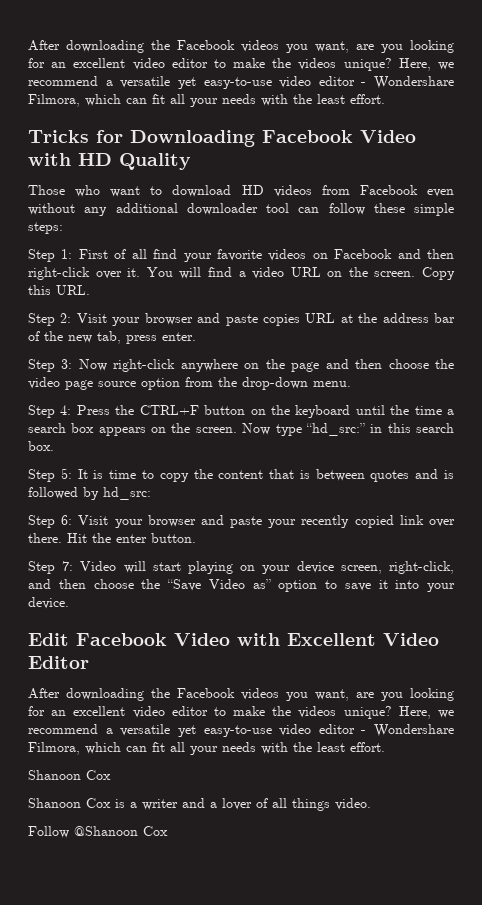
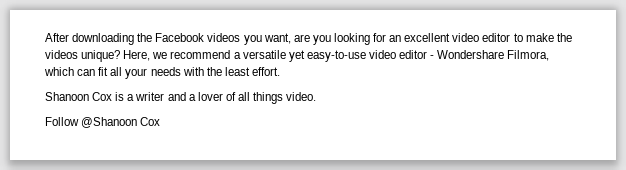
[28,130,416,147] [28,153,191,170] [28,185,454,197] [28,203,454,216] [28,222,63,234] [28,249,455,262] [28,267,455,280] [28,285,90,295] [28,313,456,326] [28,331,196,344] [28,359,454,372] [28,377,351,390] [28,405,455,418] [28,423,455,436] [28,441,54,451] [28,468,454,482] [28,487,151,500] [28,515,456,528] [28,533,196,543] [28,561,454,574] [28,579,455,592] [28,597,69,609] [28,633,439,646] [28,656,89,669] [28,688,454,701] [28,706,455,719] [28,724,454,737] [28,742,385,755] [28,770,111,780] [28,798,111,808] // Tricks for Downloading Facebook Video with HD Quality // Those who want to download HD videos from Facebook even without any additional downloader tool can follow these simple steps: // Step 1: First of all find your favorite videos on Facebook and then right-click over it. You will find a video URL on the screen. Copy this URL. // Step 2: Visit your browser and paste copies URL at the address bar of the new tab, press enter. // Step 3: Now right-click anywhere on the page and then choose the video page source option from the drop-down menu. // Step 4: Press the CTRL+F button on the keyboard until the time a search box appears on the screen. Now type “hd_src:” in this search box. // Step 5: It is time to copy the content that is between quotes and is followed by hd_src: // Step 6: Visit your browser and paste your recently copied link over there. Hit the enter button. // Step 7: Video will start playing on your device screen, right-click, and then choose the “Save Video as” option to save it into your device. // Edit Facebook Video with Excellent Video Editor // After downloading the Facebook videos you want, are you looking for an excellent video editor to make the videos unique? Here, we recommend a versatile yet easy-to-use video editor - Wondershare Filmora, which can fit all your needs with the least effort. // Shanoon Cox // Shanoon Cox -> [45,92,113,101] // Shanoon Cox

